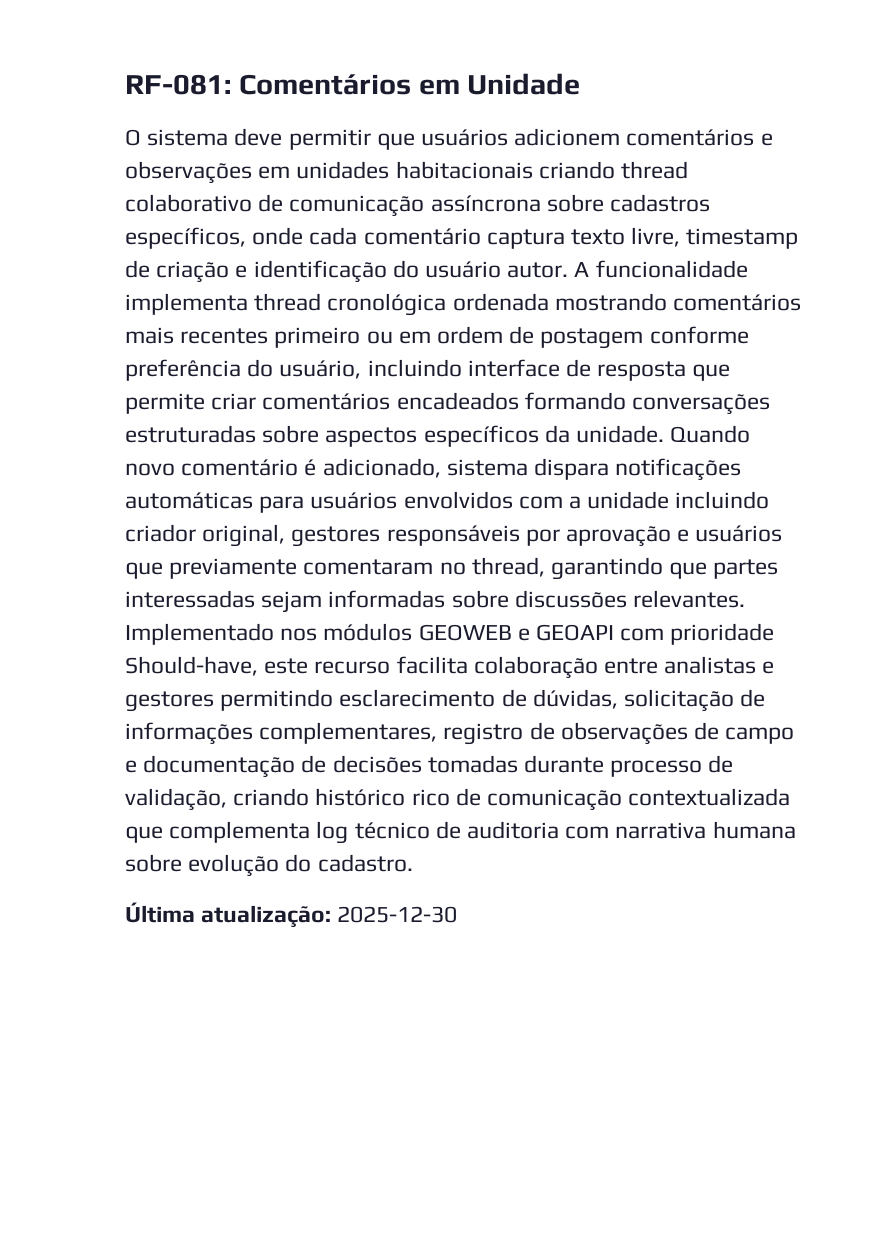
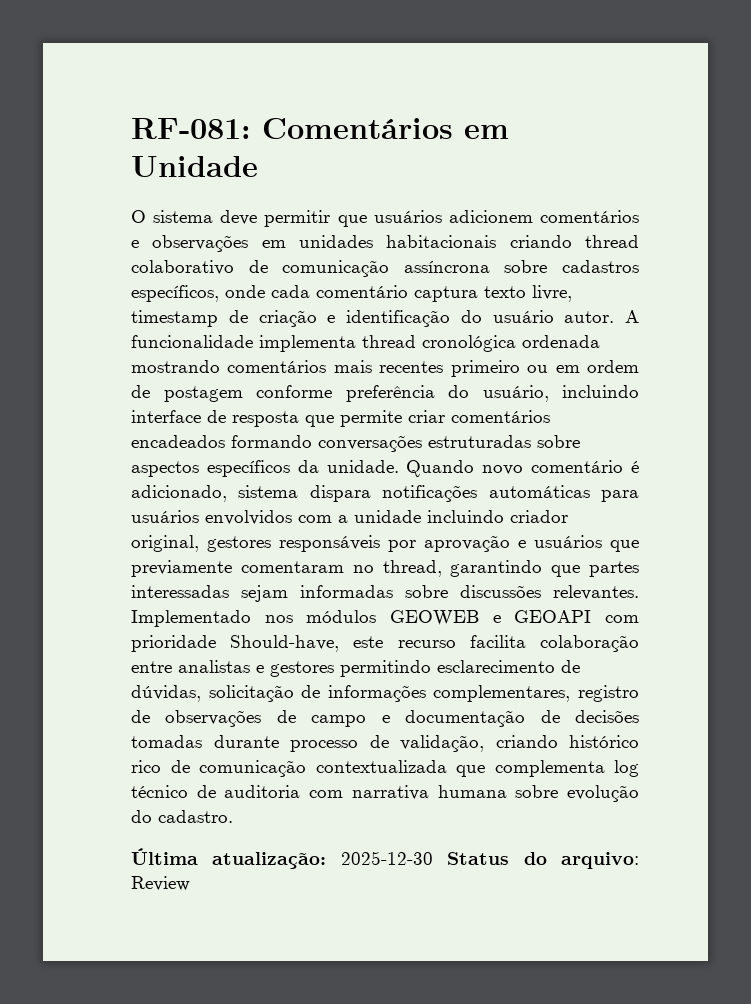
(458, 914) none -> [447,852,639,869] [131,876,190,891] Status do arquivo: Review

